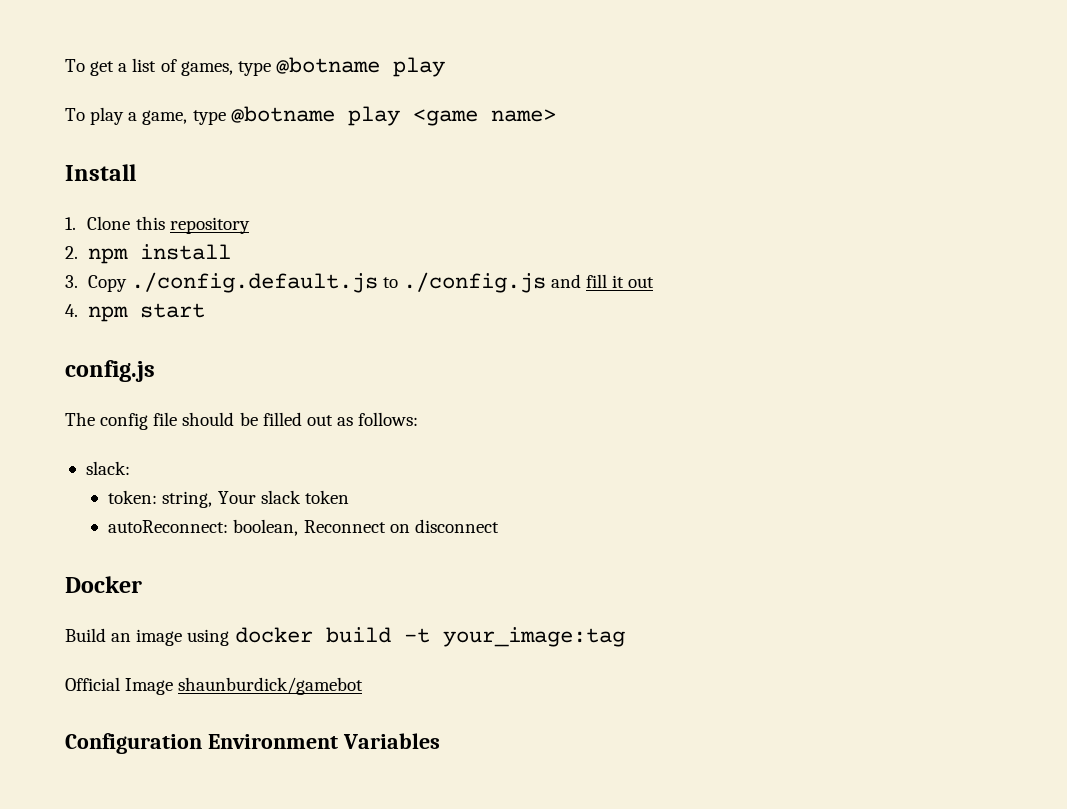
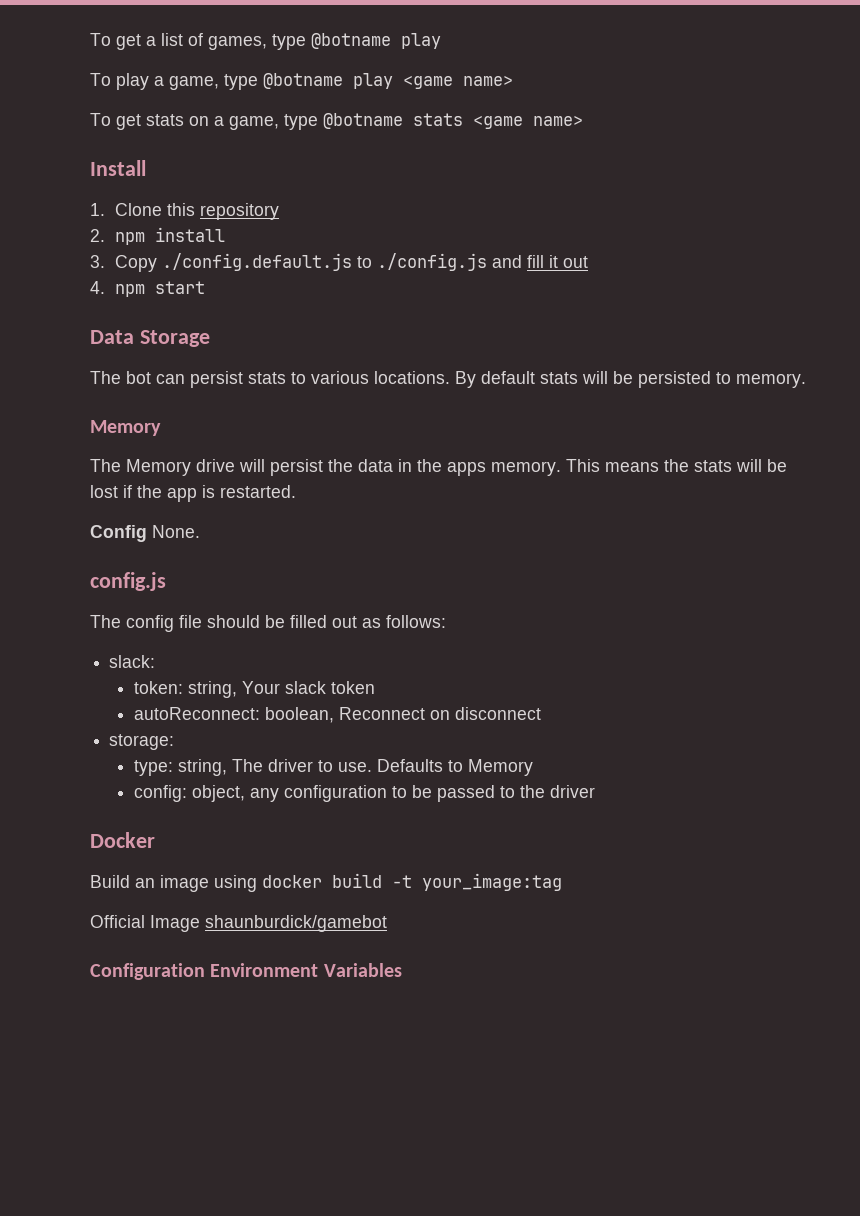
(556, 115) none -> [90,113,583,130] // To get stats on a game, type @botname stats <game name>
(205, 310) none -> [90,330,210,347] [90,371,806,388] [90,420,161,436] [90,459,787,476] [90,485,296,502] [90,525,200,542] // Data Storage // The bot can persist stats to various locations. By default stats will be persisted to memory. // Memory // The Memory drive will persist the data in the apps memory. This means the stats will be lost if the app is restarted. // Config None.
(499, 526) none -> [109,734,175,750] [133,759,533,776] [133,785,595,802] // storage: // type: string, The driver to use. Defaults to Memory // config: object, any configuration to be passed to the driver

